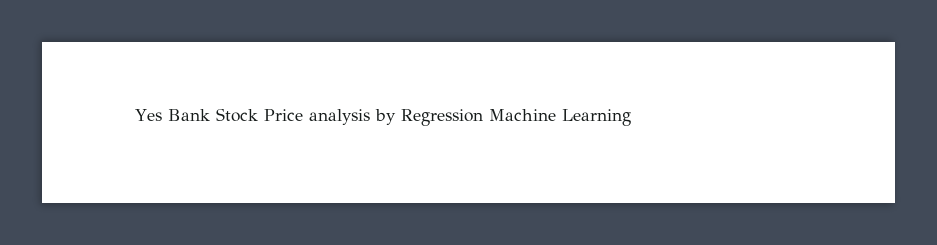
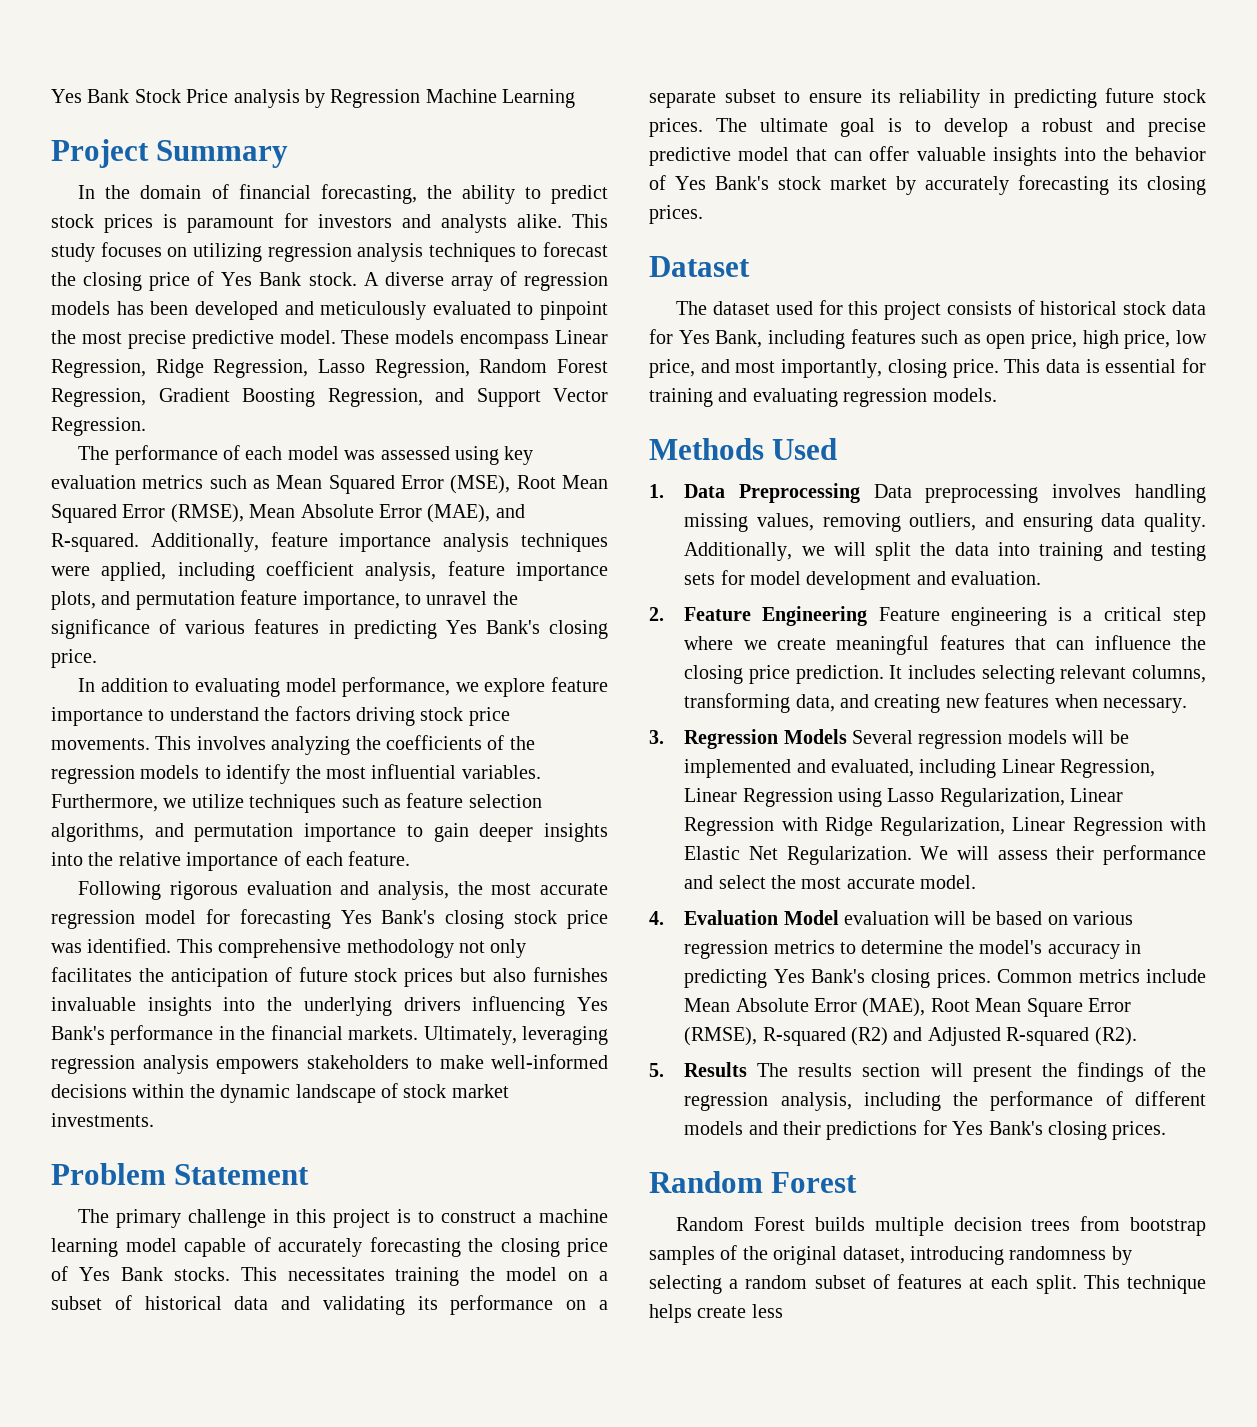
(631, 117) none -> [51,139,289,168] [78,184,608,204] [51,213,608,233] [51,242,608,262] [51,271,609,291] [51,301,608,320] [51,330,608,349] [51,359,609,378] [51,388,608,407] [51,417,146,436] [78,445,534,465] [51,475,608,494] [51,504,525,523] [51,532,608,552] [51,561,608,581] [51,590,518,610] [51,619,608,639] [51,649,97,668] [78,677,608,697] [51,706,510,726] [51,735,535,755] [51,764,541,784] [51,793,542,813] [51,823,608,842] [51,851,411,871] [78,881,609,900] [51,909,608,929] [51,938,527,958] [51,967,609,987] [51,996,608,1016] [51,1025,608,1045] [51,1054,608,1074] [51,1083,509,1103] [51,1113,154,1127] [51,1163,310,1185] [78,1209,609,1228] [51,1237,608,1257] [51,1266,608,1286] [51,1295,608,1315] [649,88,1206,108] [649,118,1206,137] [649,146,1206,166] [649,175,1206,195] [649,205,703,224] [649,256,750,277] [676,300,1206,320] [649,329,1207,349] [649,358,1206,378] [649,388,997,407] [649,438,838,460] [649,483,1206,503] [684,513,1206,532] [684,542,1206,561] [684,570,1042,590] [649,606,1206,626] [684,635,1206,655] [684,665,1206,684] [684,693,1187,713] [649,729,1129,749] [684,759,1156,778] [684,788,1124,807] [684,817,1206,836] [684,845,1206,865] [684,875,977,889] [649,910,1133,925] [684,940,1141,959] [684,969,1206,988] [684,998,1131,1017] [684,1027,1137,1046] [649,1062,1206,1082] [684,1091,1206,1111] [684,1120,1167,1140] [649,1171,858,1193] [676,1216,1206,1236] [649,1245,1132,1265] [649,1274,1206,1294] [649,1304,783,1323] // Project Summary // In the domain of financial forecasting, the ability to predict stock prices is paramount for investors and analysts alike. This study focuses on utilizing regression analysis techniques to forecast the closing price of Yes Bank stock. A diverse array of regression models has been developed and meticulously evaluated to pinpoint the most precise predictive model. These models encompass Linear Regression, Ridge Regression, Lasso Regression, Random Forest Regression, Gradient Boosting Regression, and Support Vector Regression. // The performance of each model was assessed using key evaluation metrics such as Mean Squared Error (MSE), Root Mean Squared Error (RMSE), Mean Absolute Error (MAE), and R-squared. Additionally, feature importance analysis techniques were applied, including coefficient analysis, feature importance plots, and permutation feature importance, to unravel the significance of various features in predicting Yes Bank's closing price. // In addition to evaluating model performance, we explore feature importance to understand the factors driving stock price movements. This involves analyzing the coefficients of the regression models to identify the most influential variables. Furthermore, we utilize techniques such as feature selection algorithms, and permutation importance to gain deeper insights into the relative importance of each feature. // Following rigorous evaluation and analysis, the most accurate regression model for forecasting Yes Bank's closing stock price was identified. This comprehensive methodology not only facilitates the anticipation of future stock prices but also furnishes invaluable insights into the underlying drivers influencing Yes Bank's performance in the financial markets. Ultimately, leveraging regression analysis empowers stakeholders to make well-informed decisions within the dynamic landscape of stock market investments. // Problem Statement // The primary challenge in this project is to construct a machine learning model capable of accurately forecasting the closing price of Yes Bank stocks. This necessitates training the model on a subset of historical data and validating its performance on a separate subset to ensure its reliability in predicting future stock prices. The ultimate goal is to develop a robust and precise predictive model that can offer valuable insights into the behavior of Yes Bank's stock market by accurately forecasting its closing prices. // Dataset // The dataset used for this project consists of historical stock data for Yes Bank, including features such as open price, high price, low price, and most importantly, closing price. This data is essential for training and evaluating regression models. // Methods Used // 1. Data Preprocessing Data preprocessing involves handling missing values, removing outliers, and ensuring data quality. Additionally, we will split the data into training and testing sets for model development and evaluation. // 2. Feature Engineering Feature engineering is a critical step where we create meaningful features that can influence the closing price prediction. It includes selecting relevant columns, transforming data, and creating new features when necessary. // 3. Regression Models Several regression models will be implemented and evaluated, including Linear Regression, Linear Regression using Lasso Regularization, Linear Regression with Ridge Regularization, Linear Regression with Elastic Net Regularization. We will assess their performance and select the most accurate model. // 4. Evaluation Model evaluation will be based on various regression metrics to determine the model's accuracy in predicting Yes Bank's closing prices. Common metrics include Mean Absolute Error (MAE), Root Mean Square Error (RMSE), R-squared (R2) and Adjusted R-squared (R2). // 5. Results The results section will present the findings of the regression analysis, including the performance of different models and their predictions for Yes Bank's closing prices. // Random Forest // Random Forest builds multiple decision trees from bootstrap samples of the original dataset, introducing randomness by selecting a random subset of features at each split. This technique helps create less

